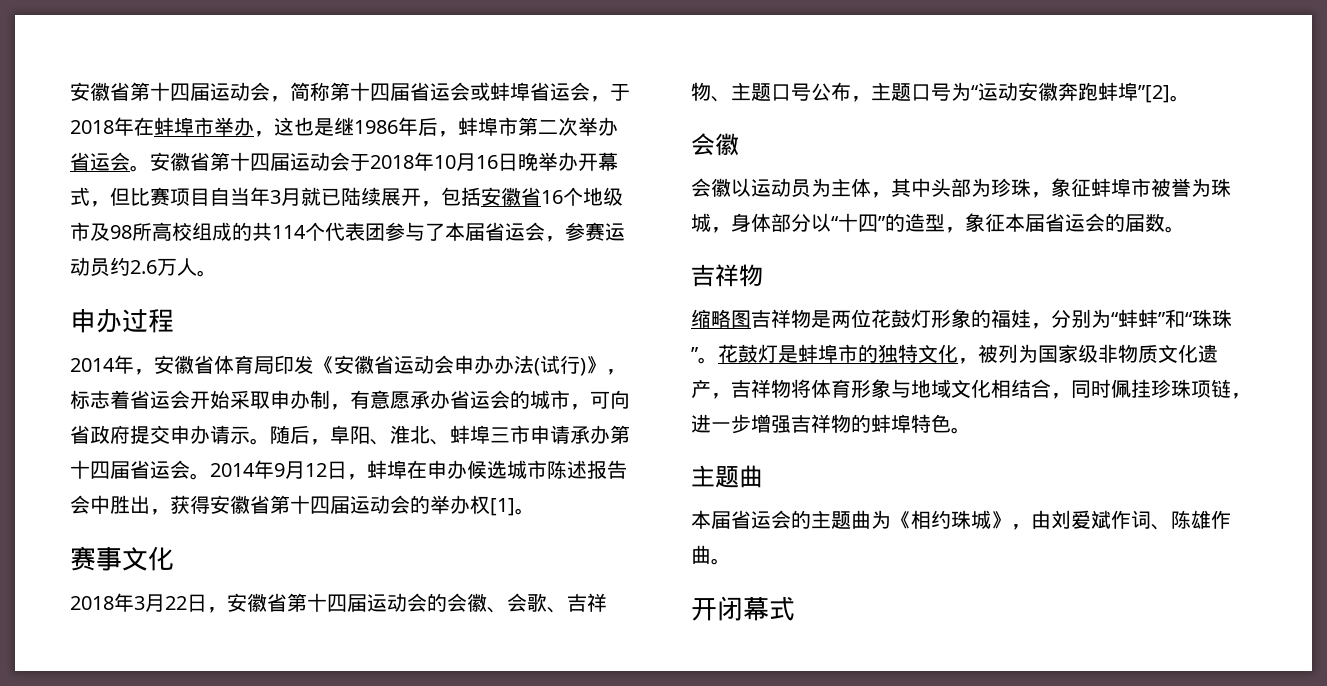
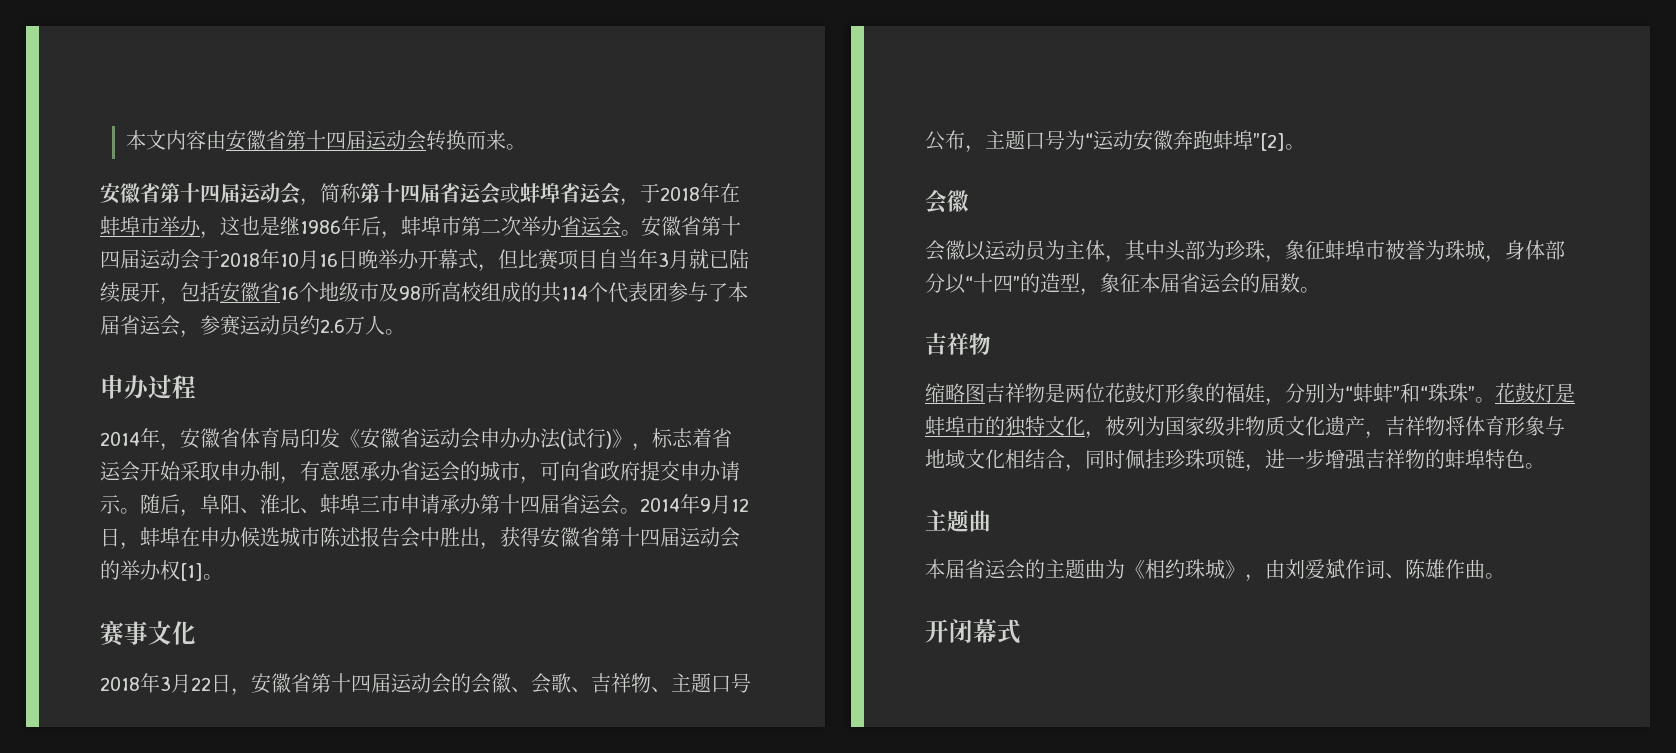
(70, 91) none -> [125,130,526,151] 本文内容由安徽省第十四届运动会转换而来。 //

